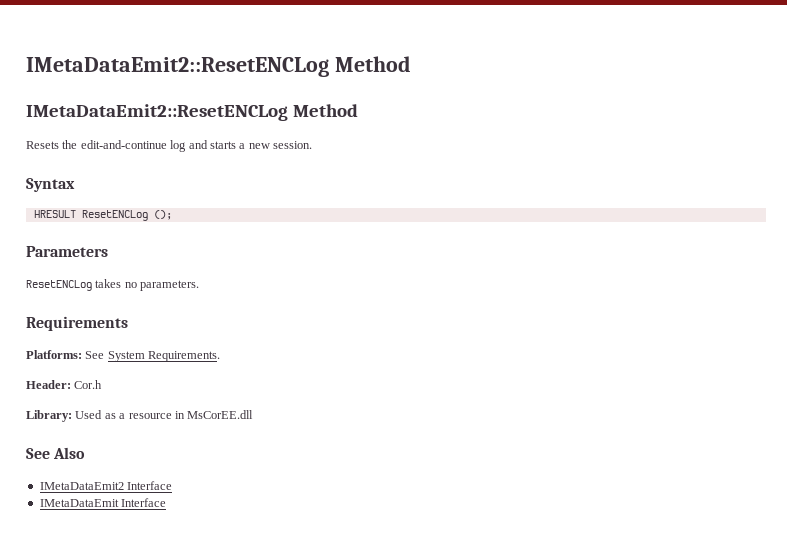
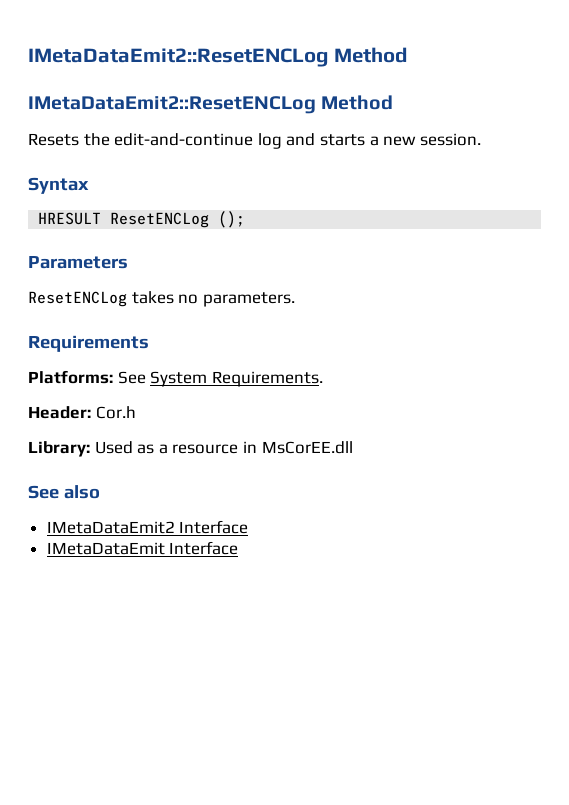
[53,447,86,459] Also -> [63,485,100,499] also

